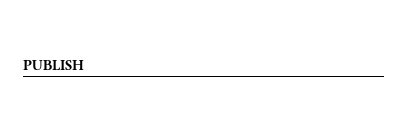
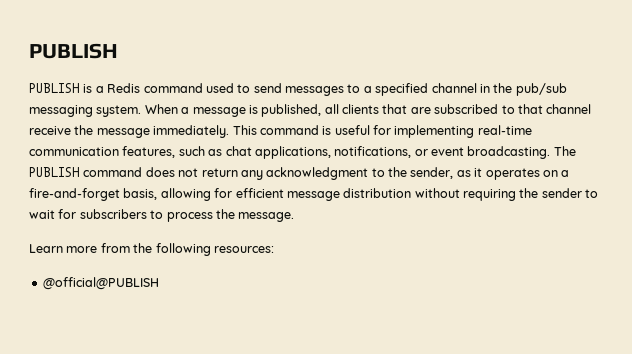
[23,59,84,71] PUBLISH -> [29,43,118,59] [29,83,567,96] [29,104,592,117] [29,125,532,138] [29,146,576,159] [29,167,570,180] [29,188,599,201] [29,209,295,222] [29,243,274,256] [42,277,159,290] PUBLISH // PUBLISH is a Redis command used to send messages to a specified channel in the pub/sub messaging system. When a message is published, all clients that are subscribed to that channel receive the message immediately. This command is useful for implementing real-time communication features, such as chat applications, notifications, or event broadcasting. The PUBLISH command does not return any acknowledgment to the sender, as it operates on a fire-and-forget basis, allowing for efficient message distribution without requiring the sender to wait for subscribers to process the message. // Learn more from the following resources: // @official@PUBLISH

